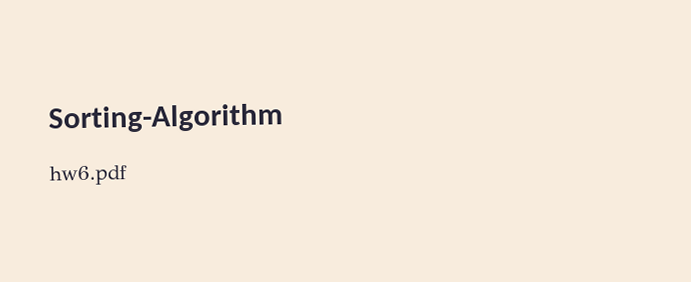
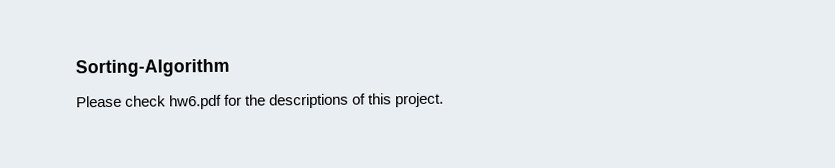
[49,165,127,186] hw6.pdf -> [76,92,445,110] Please check hw6.pdf for the descriptions of this project.

